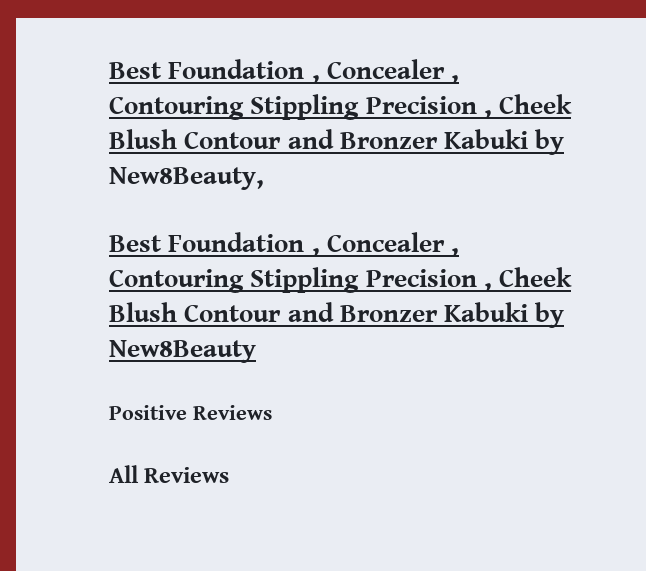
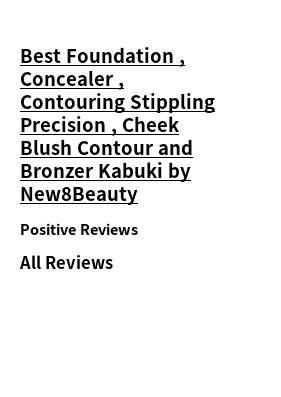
[109,167,264,190] [109,232,460,257] [109,267,573,293] [109,302,565,328] New8Beauty, // Best Foundation , Concealer , Contouring Stippling Precision , Cheek Blush Contour and Bronzer Kabuki by -> (191, 172) none

